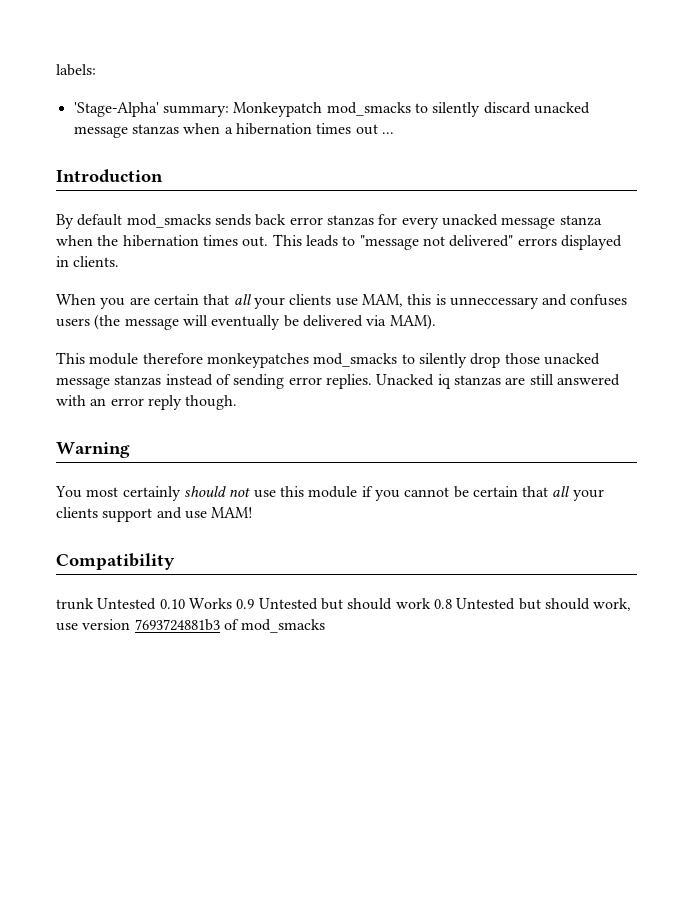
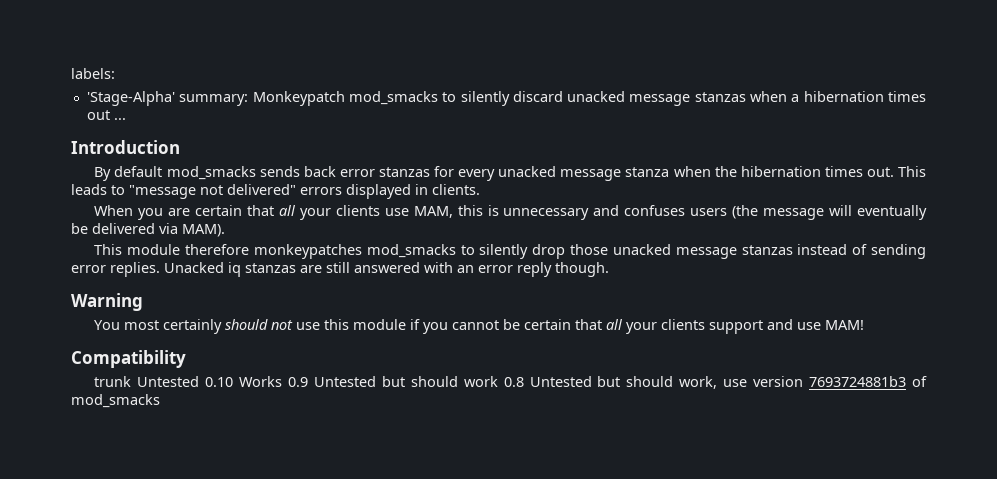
[449,297,539,309] unneccessary -> [503,208,590,220] unnecessary

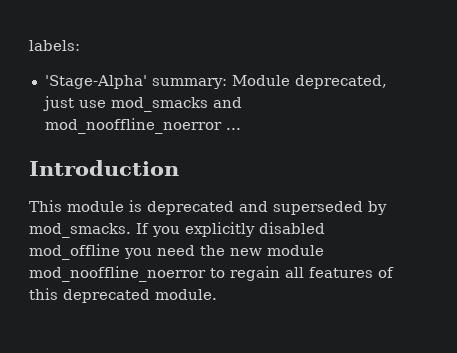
[252,91,927,106] [86,110,126,120] [71,140,180,154] [94,166,926,181] [71,184,480,199] [94,205,927,220] [71,223,225,237] [94,244,926,259] [71,262,609,277] [71,293,143,311] [94,319,865,334] [71,350,186,368] [94,376,927,389] [71,394,160,408] Monkeypatch mod_smacks to silently discard unacked message stanzas when a hibernation times out ... // Introduction // By default mod_smacks sends back error stanzas for every unacked message stanza when the hibernation times out. This leads to "message not delivered" errors displayed in clients. // When you are certain that all your clients use MAM, this is unnecessary and confuses users (the message will eventually be delivered via MAM). // This module therefore monkeypatches mod_smacks to silently drop those unacked message stanzas instead of sending error replies. Unacked iq stanzas are still answered with an error reply though. // Warning // You most certainly should not use this module if you cannot be certain that all your clients support and use MAM! // Compatibility // trunk Untested 0.10 Works 0.9 Untested but should work 0.8 Untested but should work, use version 7693724881b3 of mod_smacks -> [231,75,387,89] [42,96,242,112] [44,118,241,134] [29,160,179,176] [29,200,387,215] [29,222,325,238] [29,244,324,260] [29,266,394,282] [29,288,217,303] Module deprecated, just use mod_smacks and mod_nooffline_noerror ... // Introduction // This module is deprecated and superseded by mod_smacks. If you explicitly disabled mod_offline you need the new module mod_nooffline_noerror to regain all features of this deprecated module.

